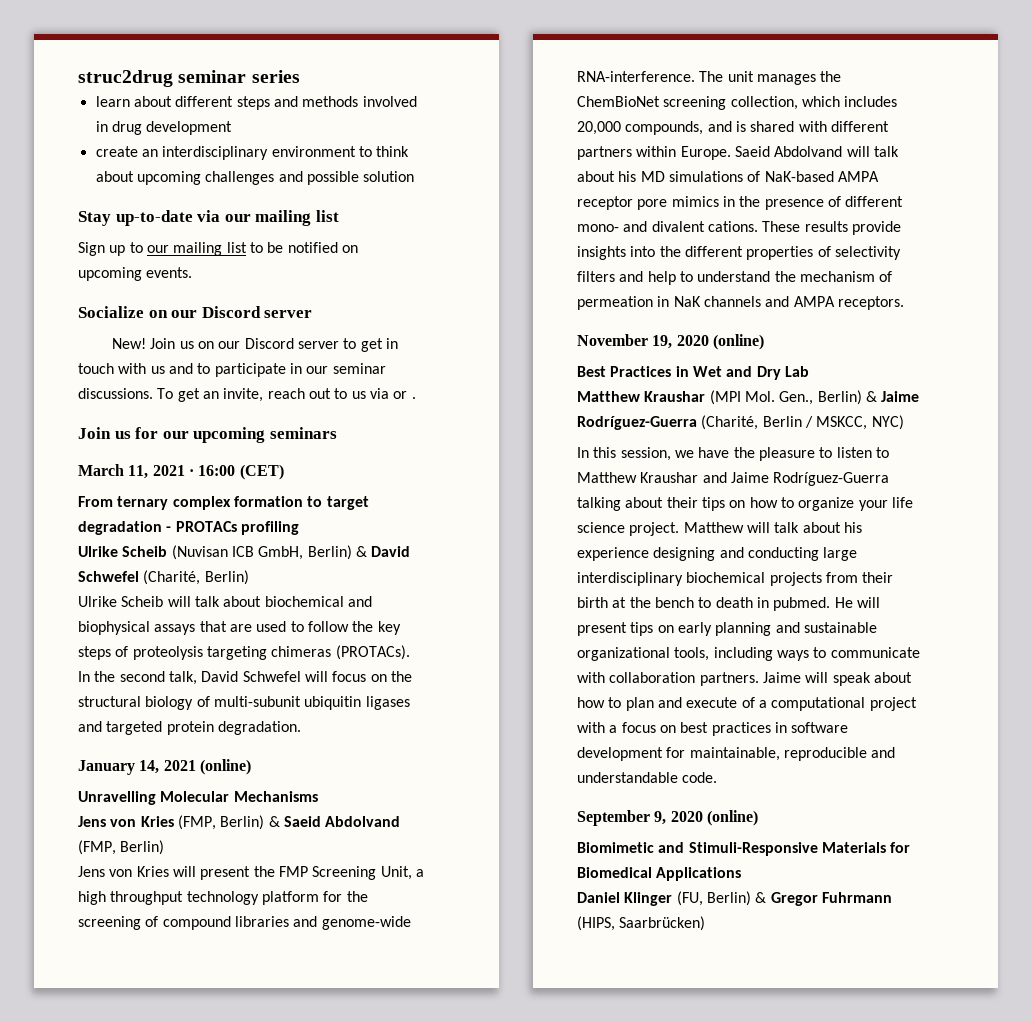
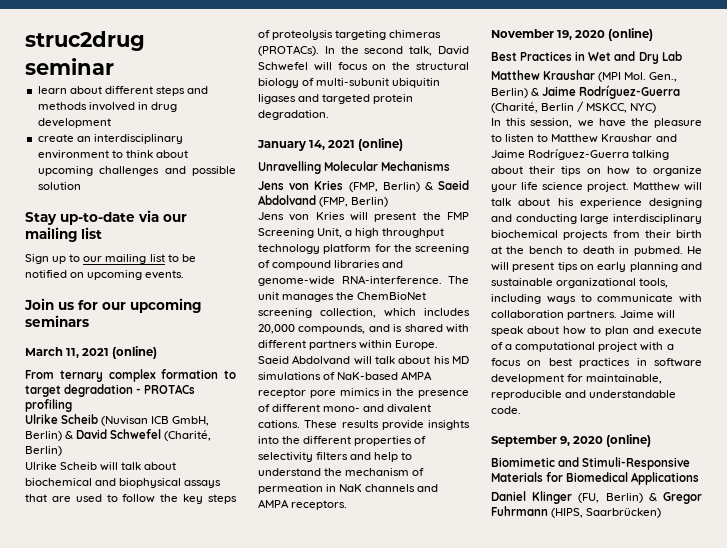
[251,70,300,83] series -> (114, 66) none
[78,306,313,318] [112,338,398,352] [78,363,386,377] [78,388,416,402] // Socialize on our Discord server // New! Join us on our Discord server to get in touch with us and to participate in our seminar discussions. To get an invite, reach out to us via or . -> (185, 274) none
[188,464,284,480] · 16:00 (CET) -> [112,346,158,359] (online)

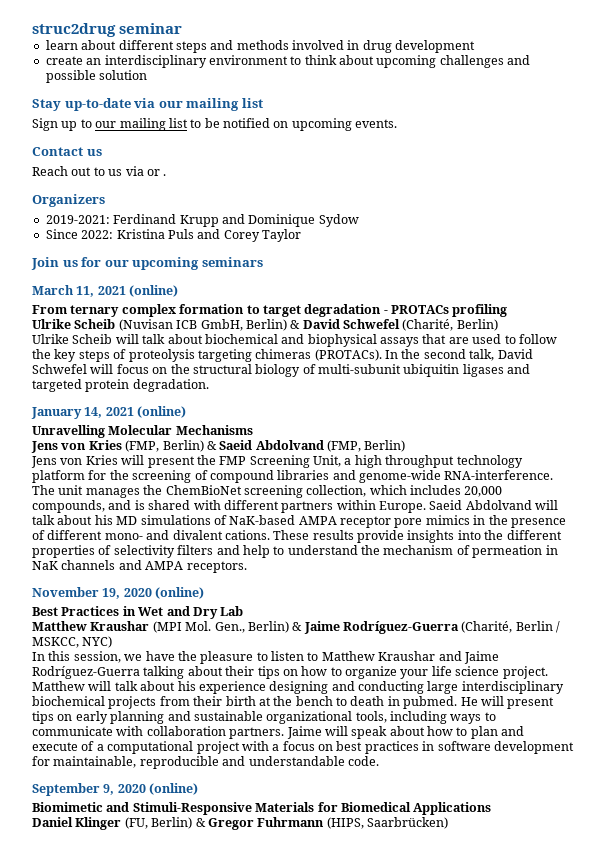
(185, 274) none -> [32,147,102,156] [32,166,167,176] [32,194,105,207] [45,214,359,227] [45,229,301,242] // Contact us // Reach out to us via or . // Organizers // 2019-2021: Ferdinand Krupp and Dominique Sydow // Since 2022: Kristina Puls and Corey Taylor

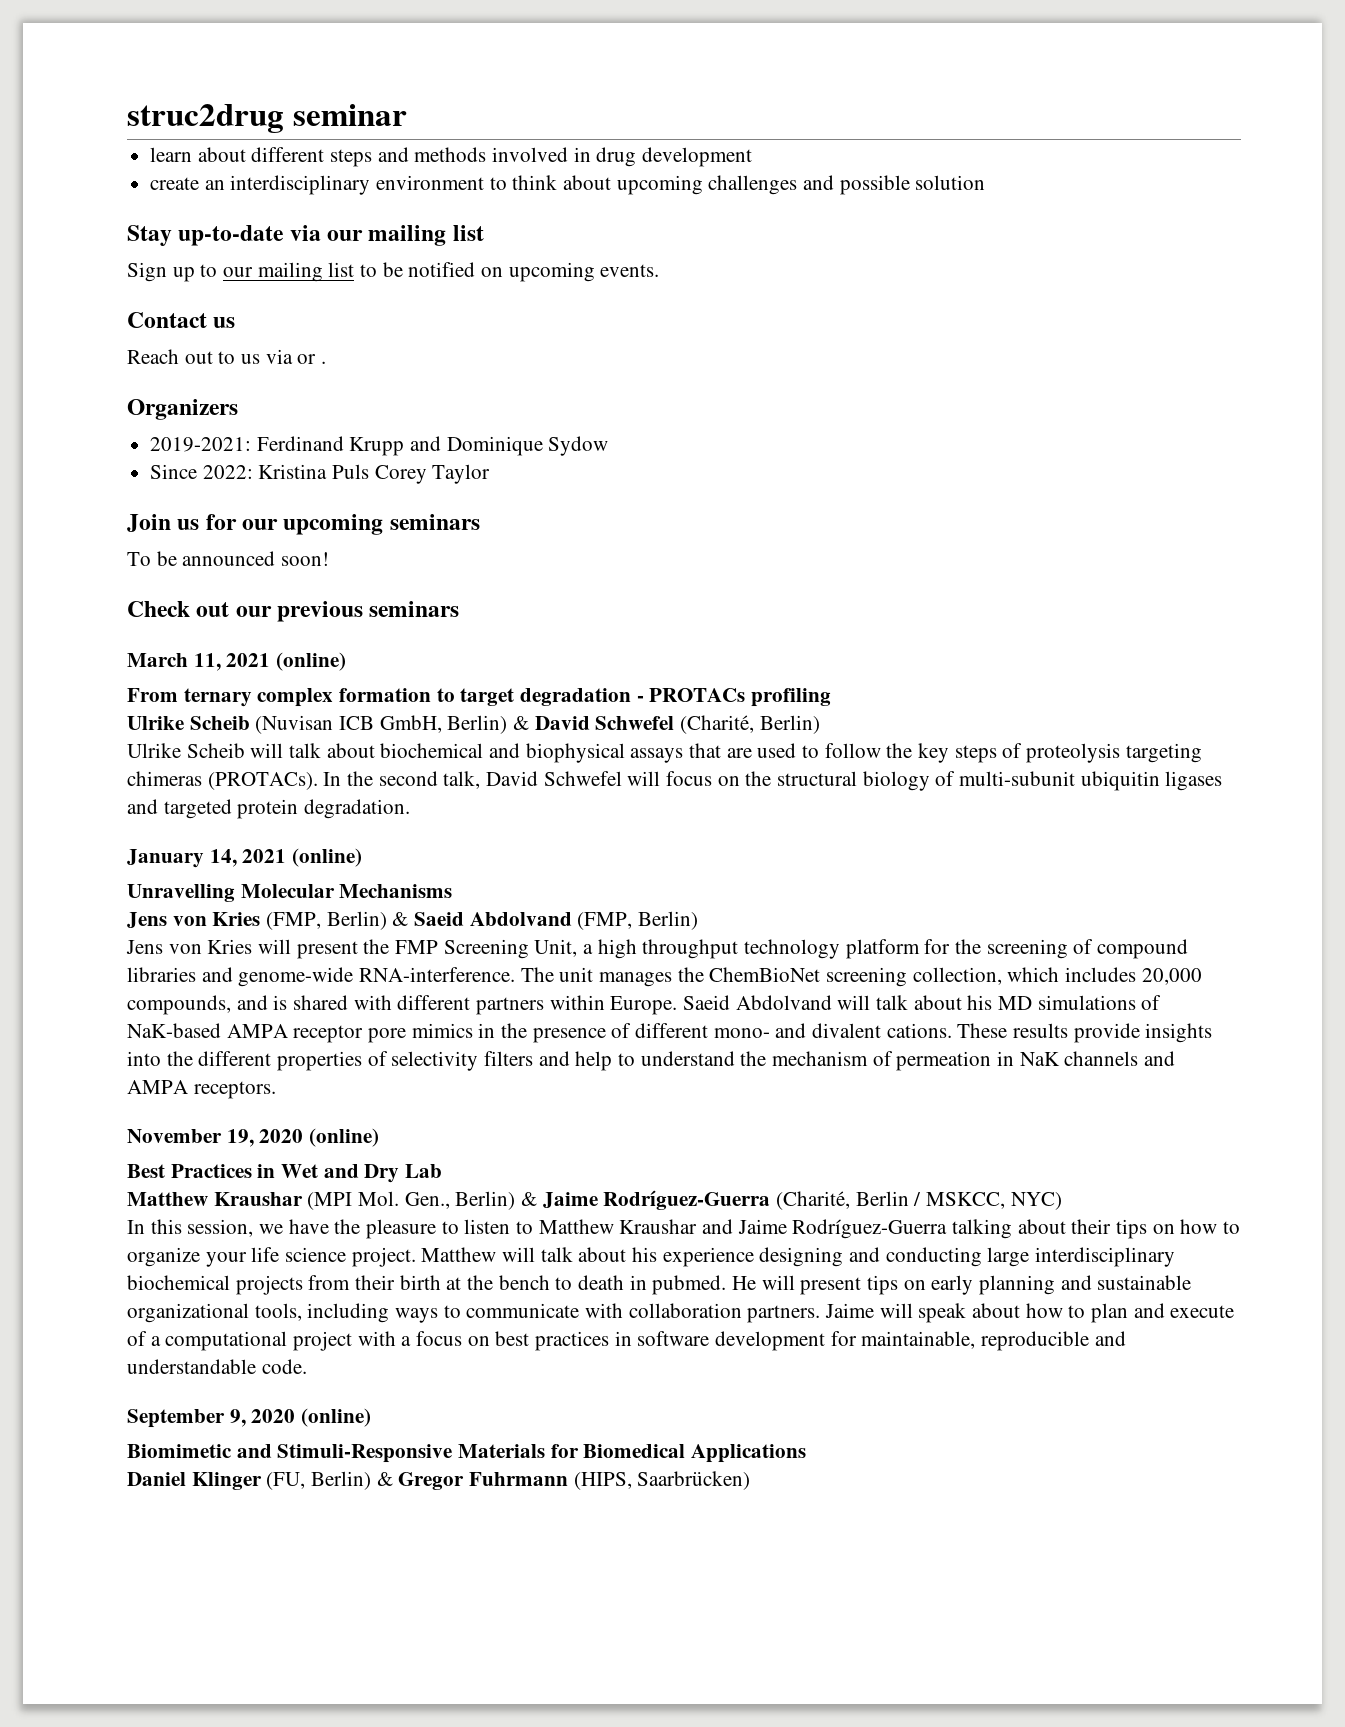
[197,229,221,239] and -> (370, 471) none
(263, 262) none -> [127,551,330,566] [127,601,460,622] // To be announced soon! // Check out our previous seminars

